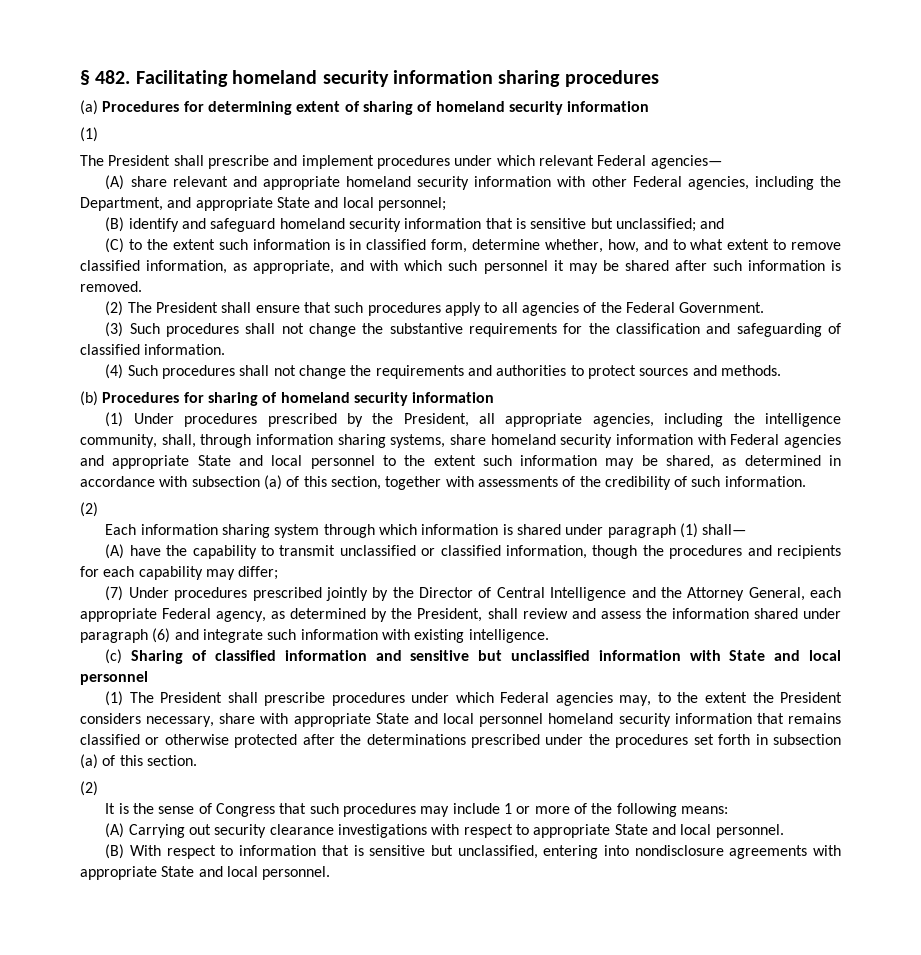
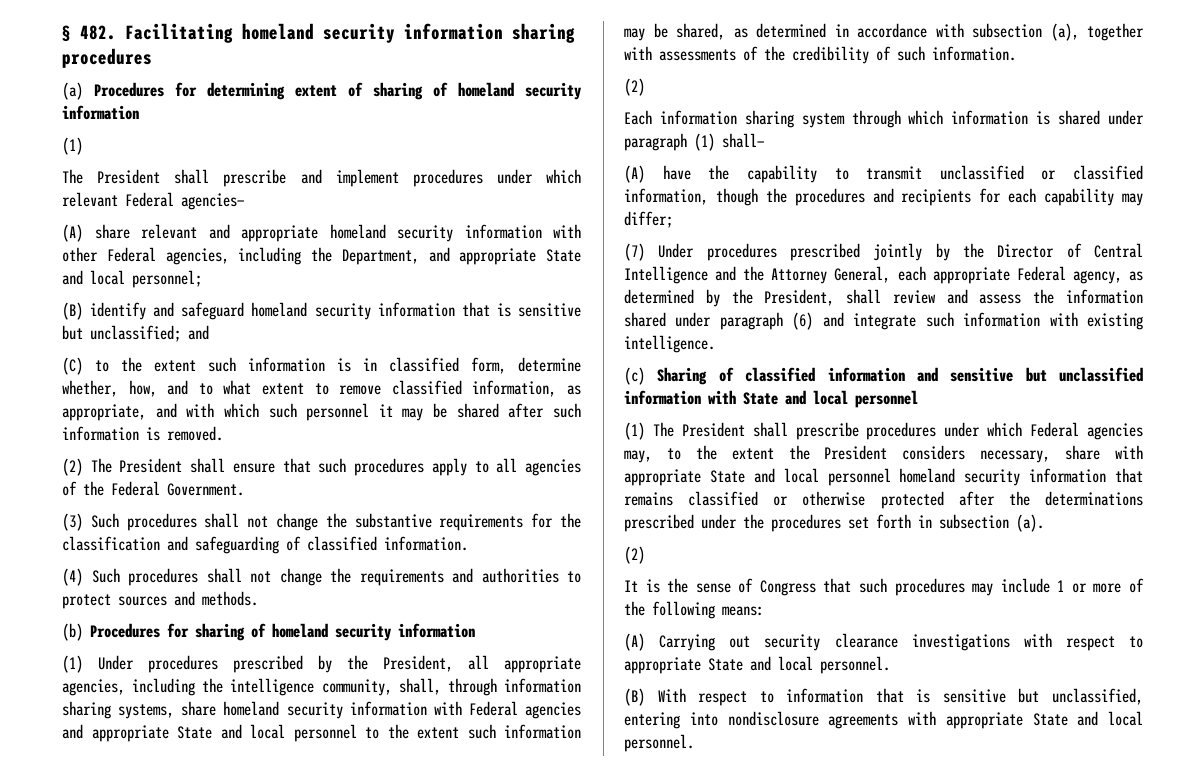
[263,475,381,490] (a) of this section, -> [1050,23,1079,41] (a),
[80,754,197,769] (a) of this section. -> [1016,514,1044,532] (a).

